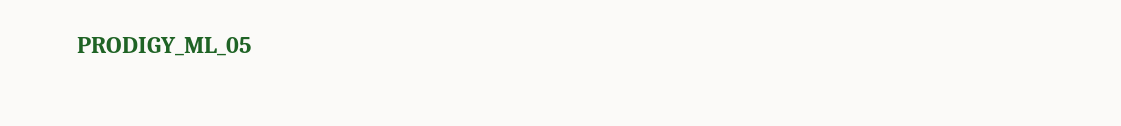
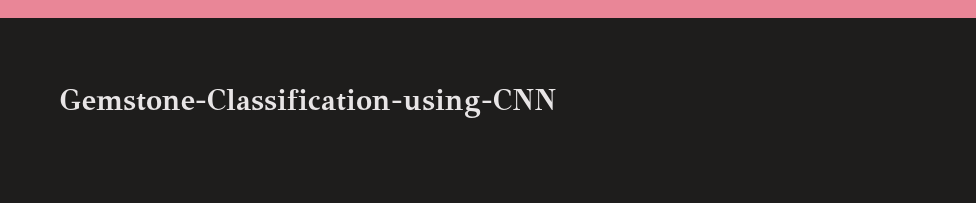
[77,37,251,56] PRODIGY_ML_05 -> [59,88,556,118] Gemstone-Classification-using-CNN

